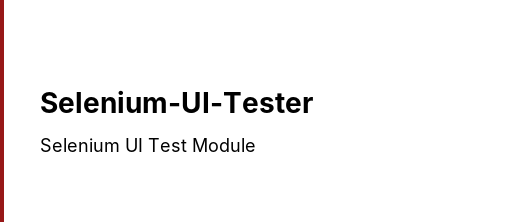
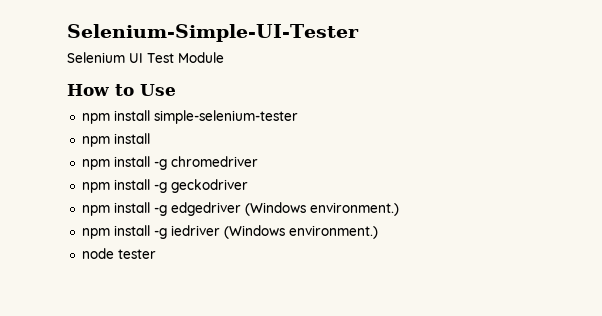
[40,90,313,113] Selenium-UI-Tester -> [67,24,359,42] Selenium-Simple-UI-Tester
(256, 145) none -> [67,84,176,96] [81,110,298,124] [81,133,150,147] [81,156,258,170] [81,179,248,193] [81,202,399,216] [81,225,378,239] [81,248,156,259] // How to Use // npm install simple-selenium-tester // npm install // npm install -g chromedriver // npm install -g geckodriver // npm install -g edgedriver (Windows environment.) // npm install -g iedriver (Windows environment.) // node tester

